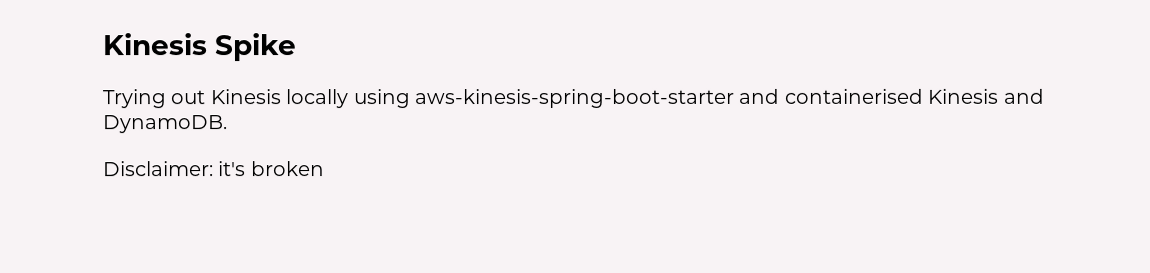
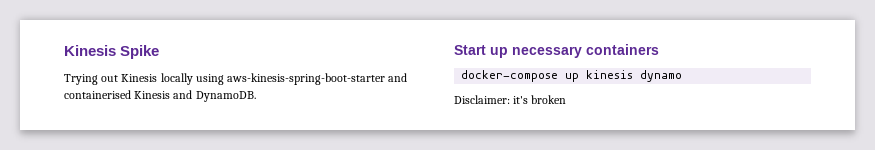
(227, 124) none -> [454,44,659,58] [461,70,683,82] // Start up necessary containers // docker-compose up kinesis dynamo

